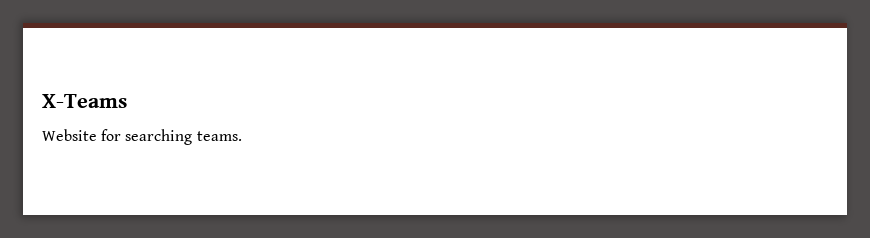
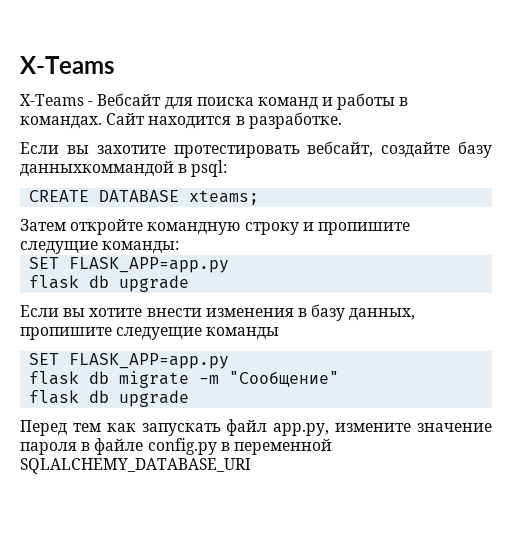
[42,129,242,145] Website for searching teams. -> [20,93,409,110] [20,112,342,129] [20,141,492,158] [20,160,228,177] [29,190,260,205] [20,219,410,235] [20,241,180,254] [29,257,230,273] [29,275,190,292] [20,304,416,321] [20,327,280,340] [29,353,230,369] [29,371,340,388] [29,390,190,407] [20,419,492,436] [20,438,332,455] [20,458,251,474] X-Teams - Вебсайт для поиска команд и работы в командах. Сайт находится в разработке. // Если вы захотите протестировать вебсайт, создайте базу данныхкоммандой в psql: // CREATE DATABASE xteams; // Затем откройте командную строку и пропишите следущие команды: // SET FLASK_APP=app.py // flask db upgrade // Если вы хотите внести изменения в базу данных, пропишите следуещие команды // SET FLASK_APP=app.py // flask db migrate -m "Сообщение" // flask db upgrade // Перед тем как запускать файл app.py, измените значение пароля в файле config.py в переменной SQLALCHEMY_DATABASE_URI

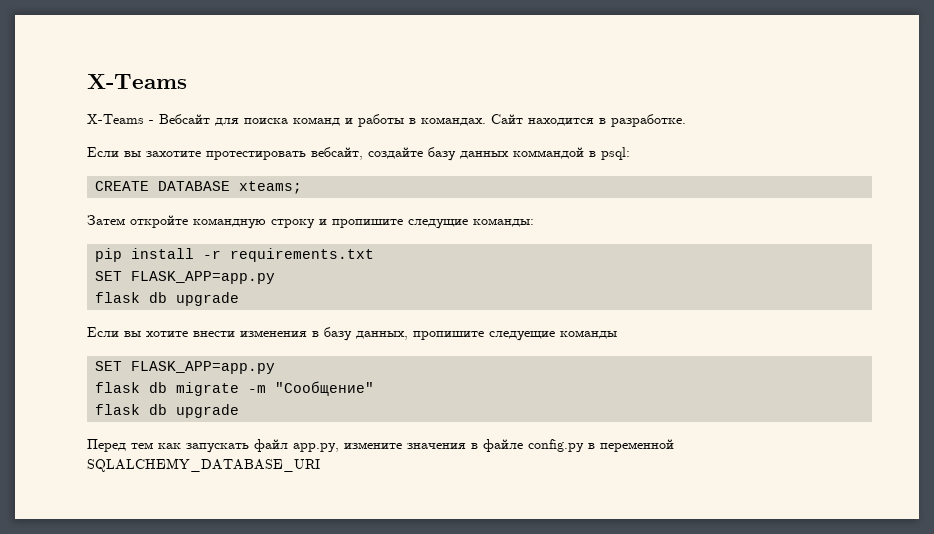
[20,161,174,177] данныхкоммандой -> [460,147,584,159] данных коммандой
(180, 247) none -> [95,248,375,262] // pip install -r requirements.txt
[417,423,492,432] [20,442,77,455] значение пароля -> [407,443,466,449] значения

